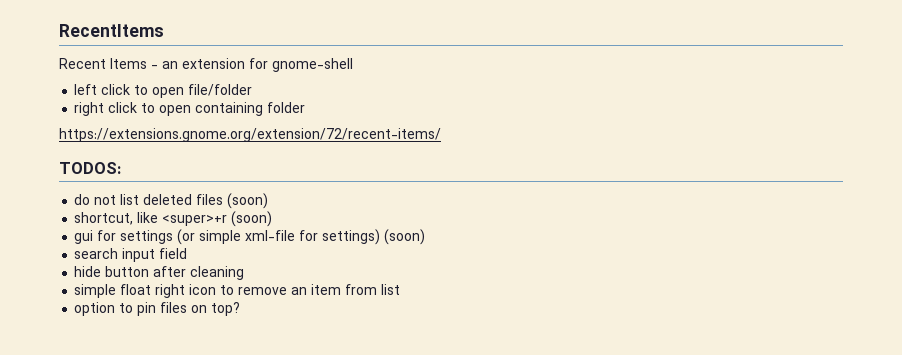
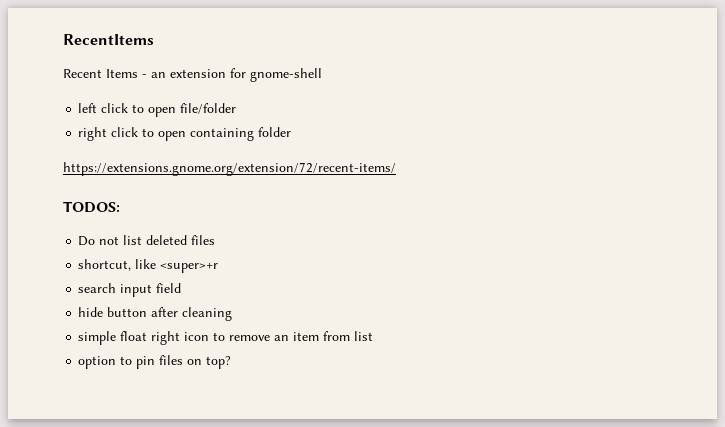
[74,194,91,205] do -> [78,236,96,246] Do
[227,193,269,209] (soon) -> (216, 240) none
[231,211,273,227] [74,229,426,245] (soon) // gui for settings (or simple xml-file for settings) (soon) -> (219, 267) none

